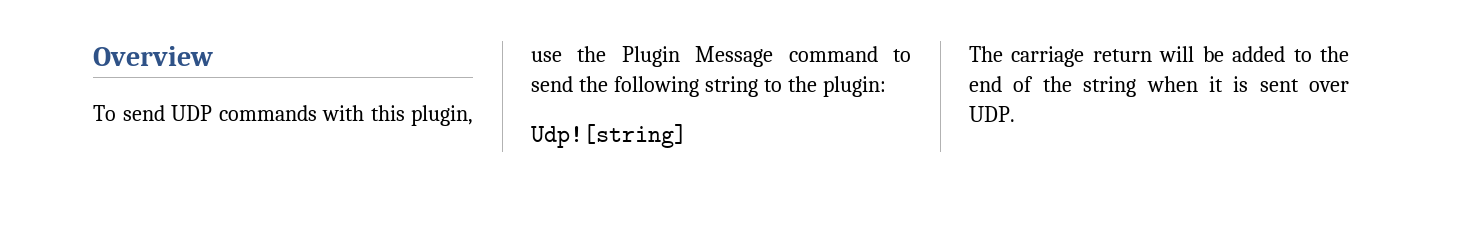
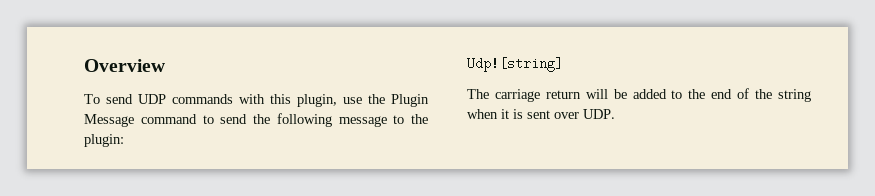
[704,76,758,97] string -> [338,116,387,127] message

